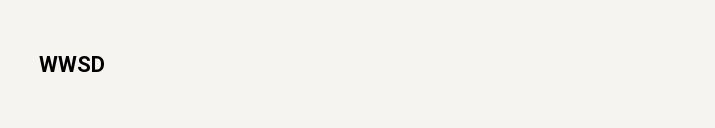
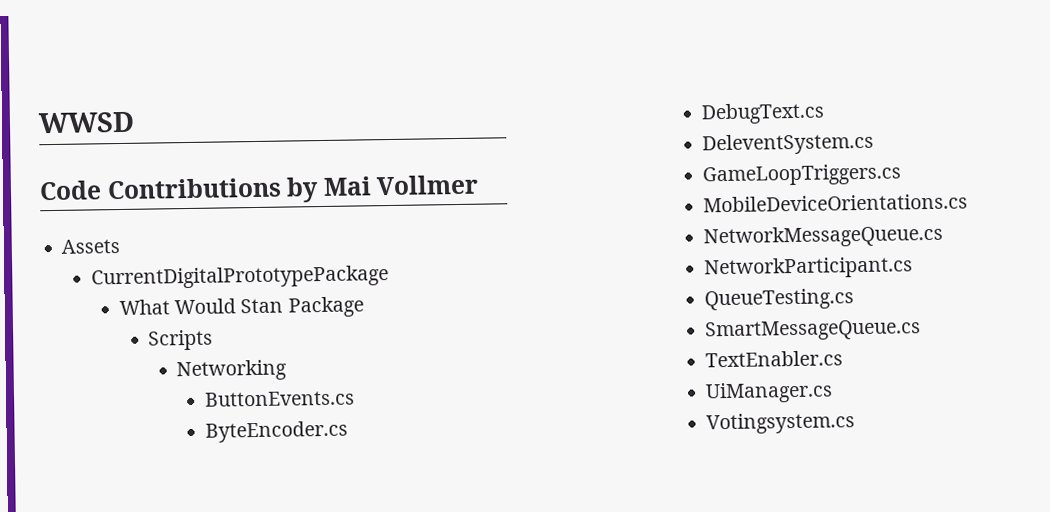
(105, 64) none -> [39,174,480,203] [61,238,121,254] [90,265,389,290] [118,296,364,318] [148,329,214,351] [176,359,288,382] [203,390,355,407] [204,420,348,443] [700,102,825,125] [701,132,874,156] [701,163,901,187] [702,193,968,213] [702,224,943,249] [703,256,913,280] [703,288,854,311] [704,319,921,342] [704,350,843,368] [704,381,833,404] [705,412,855,435] // Code Contributions by Mai Vollmer // Assets // CurrentDigitalPrototypePackage // What Would Stan Package // Scripts // Networking // ButtonEvents.cs // ByteEncoder.cs // DebugText.cs // DeleventSystem.cs // GameLoopTriggers.cs // MobileDeviceOrientations.cs // NetworkMessageQueue.cs // NetworkParticipant.cs // QueueTesting.cs // SmartMessageQueue.cs // TextEnabler.cs // UiManager.cs // Votingsystem.cs

